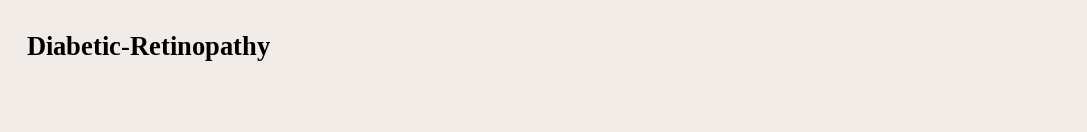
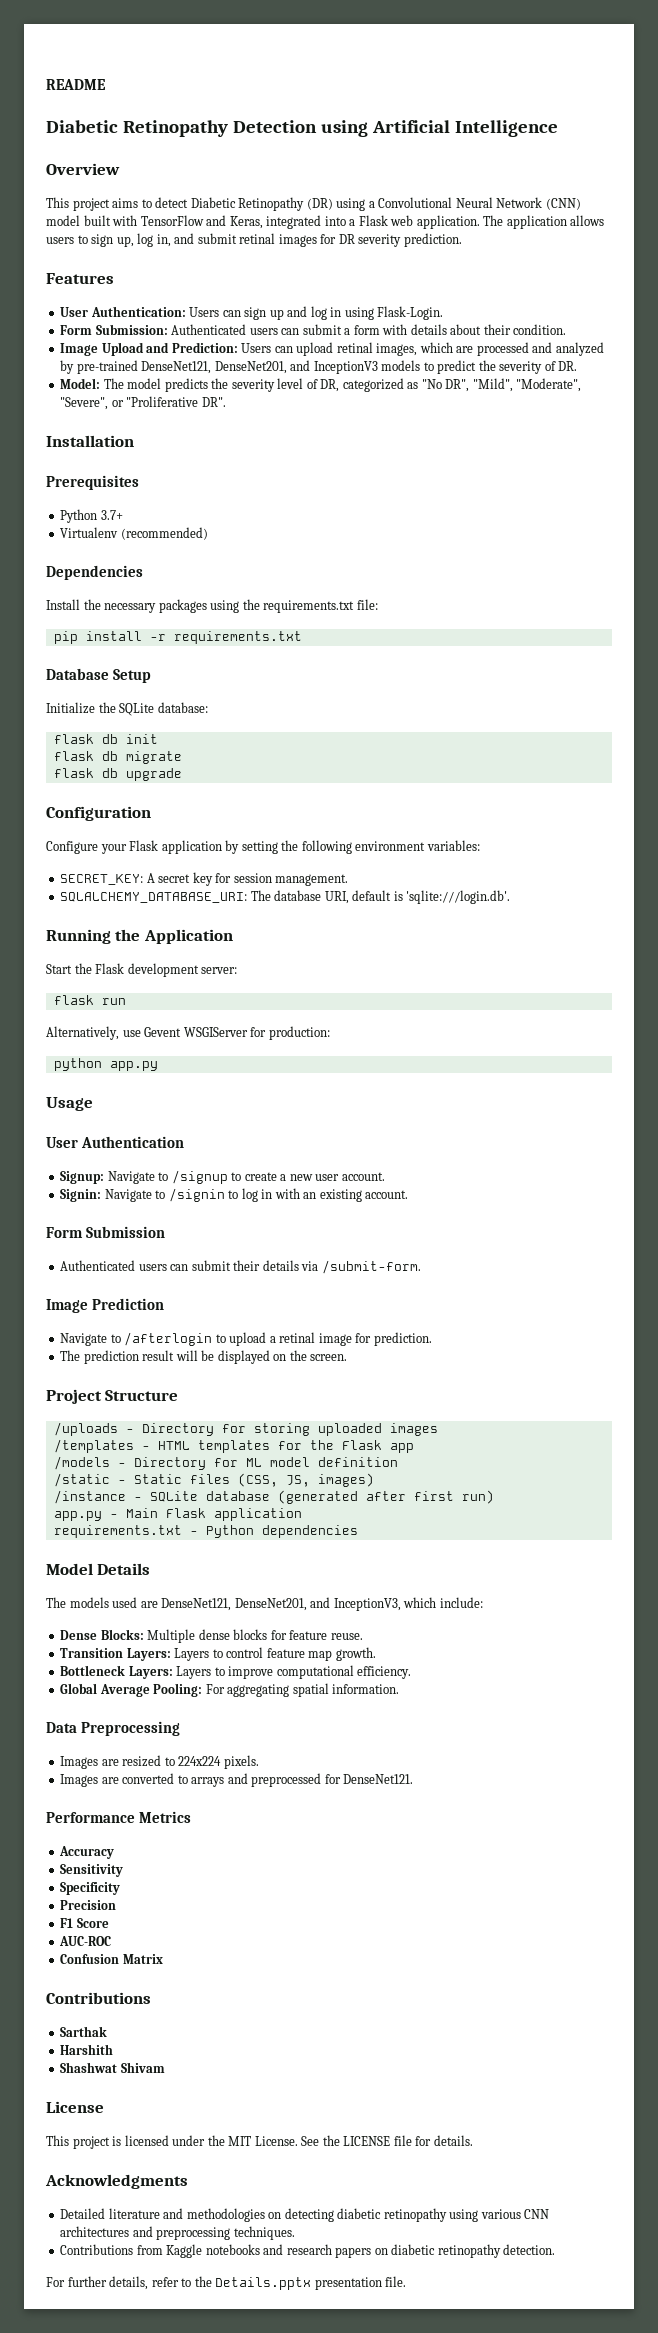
[27,36,270,61] Diabetic-Retinopathy -> [46,79,106,90] [46,120,558,137] [46,163,120,175] [46,197,581,211] [46,215,605,229] [46,233,462,247] [46,273,114,284] [60,306,444,320] [60,324,567,335] [60,342,604,356] [60,360,578,374] [60,378,582,392] [60,396,226,410] [46,435,134,447] [46,475,139,490] [60,509,123,523] [60,527,208,540] [46,565,143,580] [46,599,378,613] [53,631,302,644] [46,668,151,683] [46,702,208,716] [53,734,158,744] [53,751,182,764] [53,768,182,781] [46,806,151,821] [46,840,480,854] [60,872,349,886] [60,890,511,904] [46,929,233,944] [46,963,238,977] [53,995,126,1005] [46,1026,330,1040] [53,1058,158,1071] [46,1097,93,1111] [46,1136,184,1148] [60,1170,385,1184] [60,1188,409,1202] [46,1226,165,1238] [60,1260,421,1274] [46,1298,164,1313] [60,1332,432,1346] [60,1350,348,1364] [46,1389,179,1404] [53,1422,438,1436] [53,1439,414,1453] [53,1456,398,1470] [53,1473,374,1487] [53,1490,494,1504] [53,1508,302,1521] [53,1525,358,1538] [46,1563,151,1575] [46,1597,483,1611] [60,1629,363,1643] [60,1647,376,1661] [60,1665,412,1679] [60,1683,400,1697] [46,1721,180,1736] [60,1755,259,1769] [60,1773,414,1787] [46,1811,191,1823] [59,1846,115,1859] [60,1864,124,1877] [60,1882,121,1895] [60,1900,117,1910] [60,1918,109,1928] [59,1936,112,1946] [60,1954,163,1964] [46,1992,151,2004] [60,2026,108,2037] [60,2044,114,2055] [60,2062,165,2073] [46,2101,104,2113] [46,2135,473,2149] [45,2174,188,2189] [60,2208,550,2222] [60,2226,295,2240] [60,2244,556,2258] [46,2276,407,2290] README // Diabetic Retinopathy Detection using Artificial Intelligence // Overview // This project aims to detect Diabetic Retinopathy (DR) using a Convolutional Neural Network (CNN) model built with TensorFlow and Keras, integrated into a Flask web application. The application allows users to sign up, log in, and submit retinal images for DR severity prediction. // Features // User Authentication: Users can sign up and log in using Flask-Login. // Form Submission: Authenticated users can submit a form with details about their condition. // Image Upload and Prediction: Users can upload retinal images, which are processed and analyzed by pre-trained DenseNet121, DenseNet201, and InceptionV3 models to predict the severity of DR. // Model: The model predicts the severity level of DR, categorized as "No DR", "Mild", "Moderate", "Severe", or "Proliferative DR". // Installation // Prerequisites // Python 3.7+ // Virtualenv (recommended) // Dependencies // Install the necessary packages using the requirements.txt file: // pip install -r requirements.txt // Database Setup // Initialize the SQLite database: // flask db init // flask db migrate // flask db upgrade // Configuration // Configure your Flask application by setting the following environment variables: // SECRET_KEY: A secret key for session management. // SQLALCHEMY_DATABASE_URI: The database URI, default is 'sqlite:///login.db'. // Running the Application // Start the Flask development server: // flask run // Alternatively, use Gevent WSGIServer for production: // python app.py // Usage // User Authentication // Signup: Navigate to /signup to create a new user account. // Signin: Navigate to /signin to log in with an existing account. // Form Submission // Authenticated users can submit their details via /submit-form. // Image Prediction // Navigate to /afterlogin to upload a retinal image for prediction. // The prediction result will be displayed on the screen. // Project Structure // /uploads - Directory for storing uploaded images // /templates - HTML templates for the Flask app // /models - Directory for ML model definition // /static - Static files (CSS, JS, images) // /instance - SQLite database (generated after first run) // app.py - Main Flask application // requirements.txt - Python dependencies // Model Details // The models used are DenseNet121, DenseNet201, and InceptionV3, which include: // Dense Blocks: Multiple dense blocks for feature reuse. // Transition Layers: Layers to control feature map growth. // Bottleneck Layers: Layers to improve computational efficiency. // Global Average Pooling: For aggregating spatial information. // Data Preprocessing // Images are resized to 224x224 pixels. // Images are converted to arrays and preprocessed for DenseNet121. // Performance Metrics // Accuracy // Sensitivity // Specificity // Precision // F1 Score // AUC-ROC // Confusion Matrix // Contributions // Sarthak // Harshith // Shashwat Shivam // License // This project is licensed under the MIT License. See the LICENSE file for details. // Acknowledgments // Detailed literature and methodologies on detecting diabetic retinopathy using various CNN architectures and preprocessing techniques. // Contributions from Kaggle notebooks and research papers on diabetic retinopathy detection. // For further details, refer to the Details.pptx presentation file.

